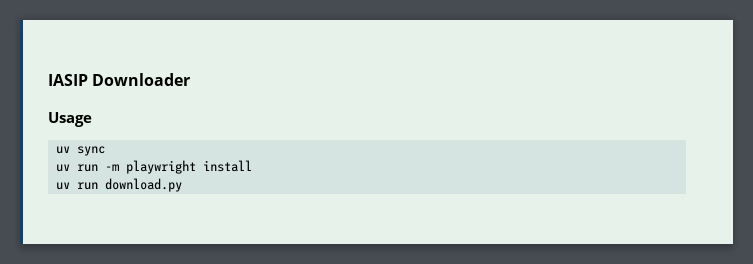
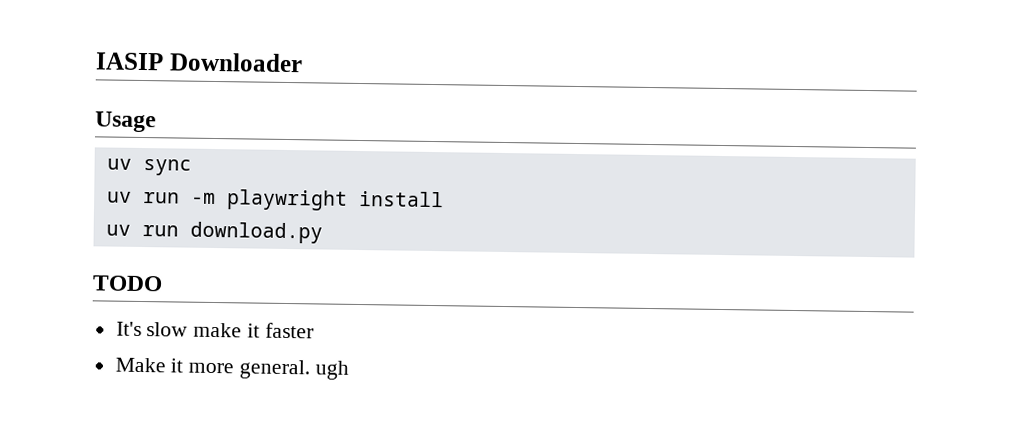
(182, 185) none -> [92,275,163,292] [115,321,314,339] [114,357,349,380] // TODO // It's slow make it faster // Make it more general. ugh

